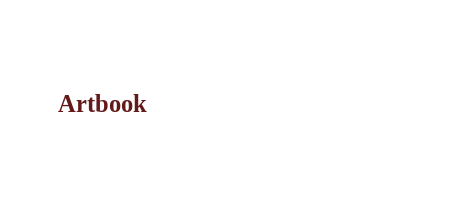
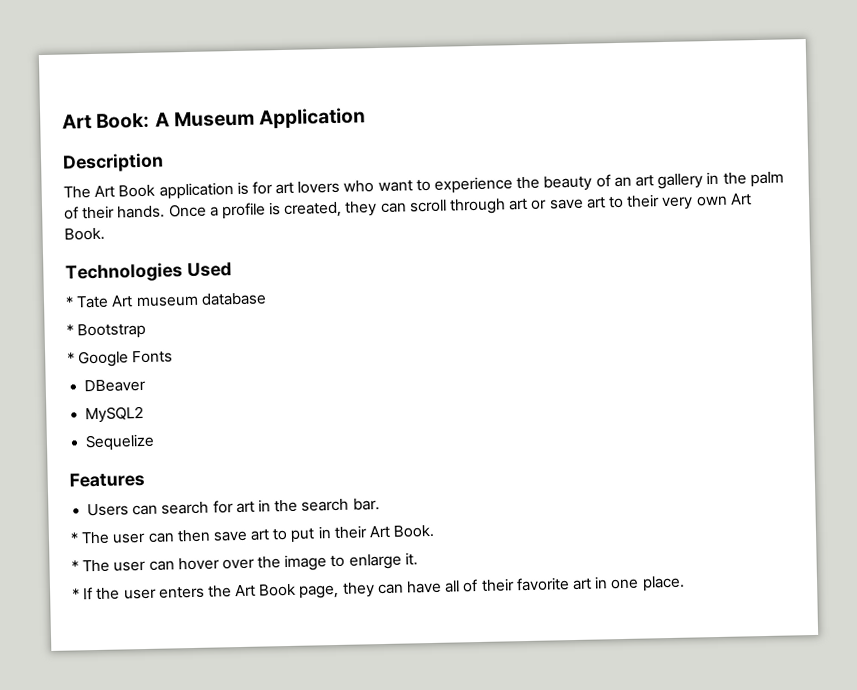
[58,94,147,112] Artbook -> [62,107,367,130] [62,152,164,173] [63,171,784,200] [64,193,752,220] [64,227,105,241] [65,262,232,283] [65,292,267,309] [66,322,147,340] [67,350,174,368] [84,378,147,393] [85,405,145,424] [85,433,156,452] [69,471,145,488] [87,498,380,517] [70,524,436,545] [71,552,418,573] [72,575,685,601] Art Book: A Museum Application // Description // The Art Book application is for art lovers who want to experience the beauty of an art gallery in the palm of their hands. Once a profile is created, they can scroll through art or save art to their very own Art Book. // Technologies Used // * Tate Art museum database // * Bootstrap // * Google Fonts // DBeaver // MySQL2 // Sequelize // Features // Users can search for art in the search bar. // * The user can then save art to put in their Art Book. // * The user can hover over the image to enlarge it. // * If the user enters the Art Book page, they can have all of their favorite art in one place.

